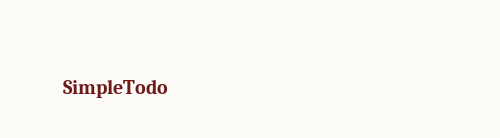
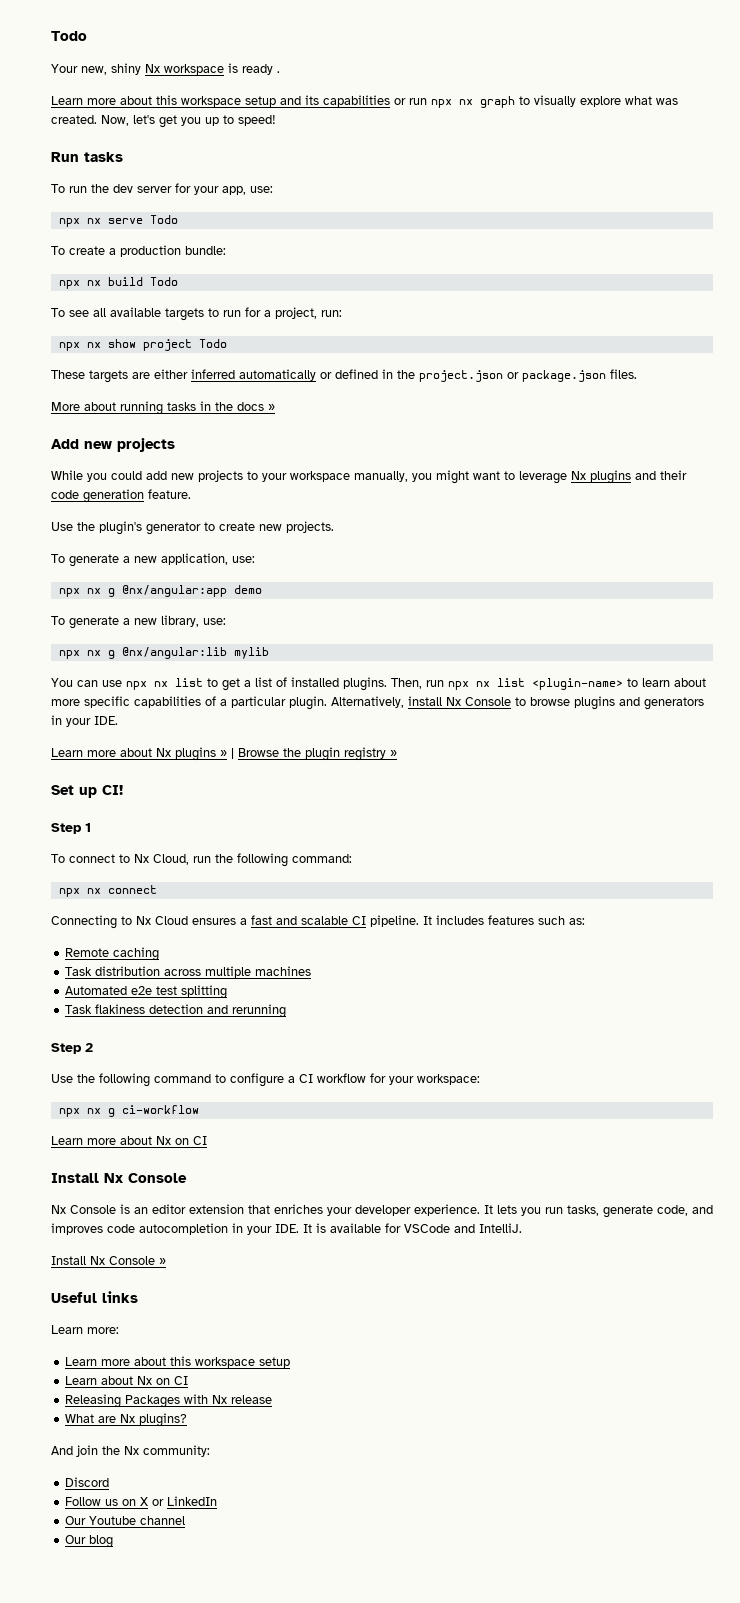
[63,79,168,98] SimpleTodo -> [51,31,87,41] [51,63,280,75] [51,95,678,108] [51,115,276,128] [51,152,123,162] [51,183,273,195] [58,215,178,227] [51,245,226,257] [58,277,178,289] [51,307,342,321] [58,339,227,351] [51,369,637,383] [51,401,275,415] [51,438,175,452] [51,470,687,484] [51,489,191,503] [51,521,334,535] [51,553,255,567] [58,585,262,597] [51,615,226,629] [58,647,269,659] [51,677,706,691] [51,696,704,710] [51,715,118,727] [51,747,397,761] [51,785,123,798] [51,823,91,834] [51,853,352,867] [58,885,157,897] [51,915,585,929] [65,947,160,961] [65,966,312,978] [65,985,228,999] [65,1004,287,1018] [51,1043,93,1054] [51,1073,480,1087] [58,1105,199,1117] [51,1136,207,1145] [51,1173,187,1183] [51,1204,713,1218] [51,1223,522,1235] [51,1256,166,1265] [51,1291,138,1303] [51,1325,119,1334] [65,1356,291,1368] [65,1376,189,1385] [65,1394,273,1408] [65,1413,188,1427] [51,1445,210,1457] [65,1477,110,1487] [65,1496,218,1506] [65,1516,186,1525] [65,1535,114,1548] Todo // Your new, shiny Nx workspace is ready . // Learn more about this workspace setup and its capabilities or run npx nx graph to visually explore what was created. Now, let's get you up to speed! // Run tasks // To run the dev server for your app, use: // npx nx serve Todo // To create a production bundle: // npx nx build Todo // To see all available targets to run for a project, run: // npx nx show project Todo // These targets are either inferred automatically or defined in the project.json or package.json files. // More about running tasks in the docs » // Add new projects // While you could add new projects to your workspace manually, you might want to leverage Nx plugins and their code generation feature. // Use the plugin's generator to create new projects. // To generate a new application, use: // npx nx g @nx/angular:app demo // To generate a new library, use: // npx nx g @nx/angular:lib mylib // You can use npx nx list to get a list of installed plugins. Then, run npx nx list <plugin-name> to learn about more specific capabilities of a particular plugin. Alternatively, install Nx Console to browse plugins and generators in your IDE. // Learn more about Nx plugins » | Browse the plugin registry » // Set up CI! // Step 1 // To connect to Nx Cloud, run the following command: // npx nx connect // Connecting to Nx Cloud ensures a fast and scalable CI pipeline. It includes features such as: // Remote caching // Task distribution across multiple machines // Automated e2e test splitting // Task flakiness detection and rerunning // Step 2 // Use the following command to configure a CI workflow for your workspace: // npx nx g ci-workflow // Learn more about Nx on CI // Install Nx Console // Nx Console is an editor extension that enriches your developer experience. It lets you run tasks, generate code, and improves code autocompletion in your IDE. It is available for VSCode and IntelliJ. // Install Nx Console » // Useful links // Learn more: // Learn more about this workspace setup // Learn about Nx on CI // Releasing Packages with Nx release // What are Nx plugins? // And join the Nx community: // Discord // Follow us on X or LinkedIn // Our Youtube channel // Our blog

